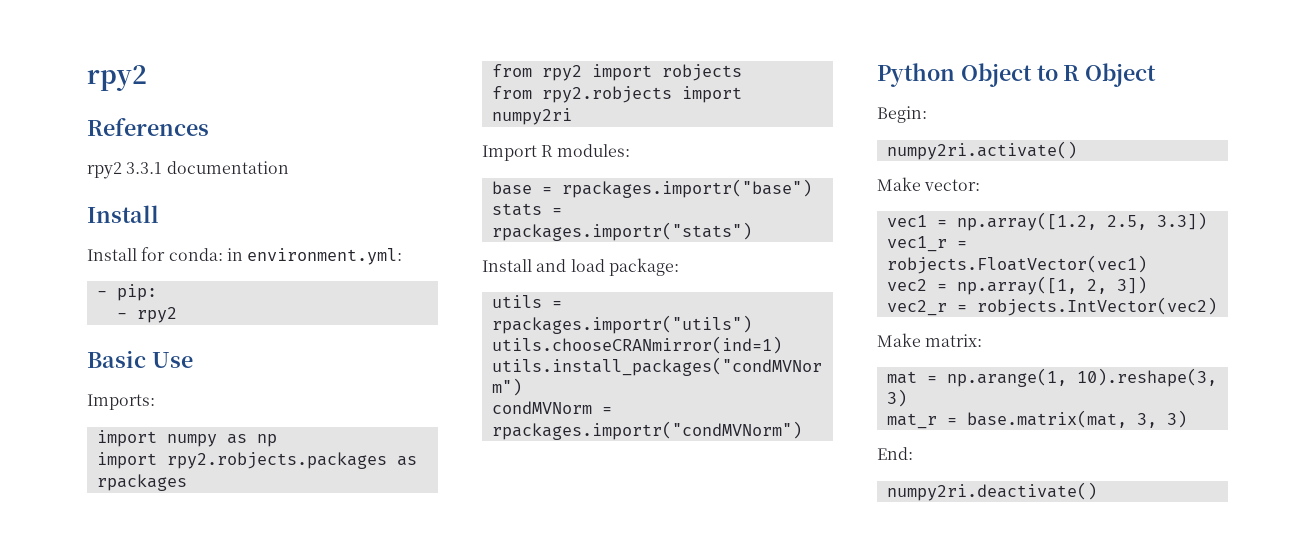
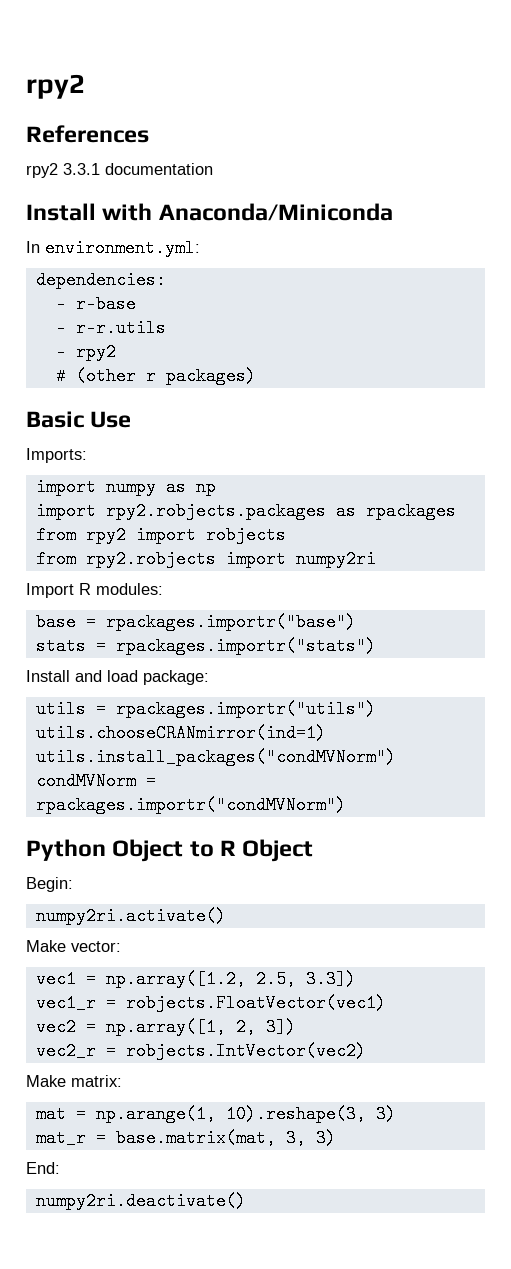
[87,247,243,261] // Install for conda: in -> [102,203,393,221] [26,241,40,253] with Anaconda/Miniconda // In
[96,284,157,301] // - pip: -> [35,271,166,289] [55,295,136,313] [55,319,166,337] // dependencies: // - r-base // - r-r.utils
(177, 315) none -> [55,367,256,385] // # (other r packages)

